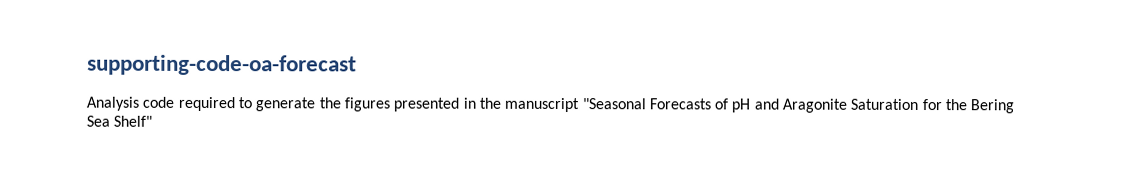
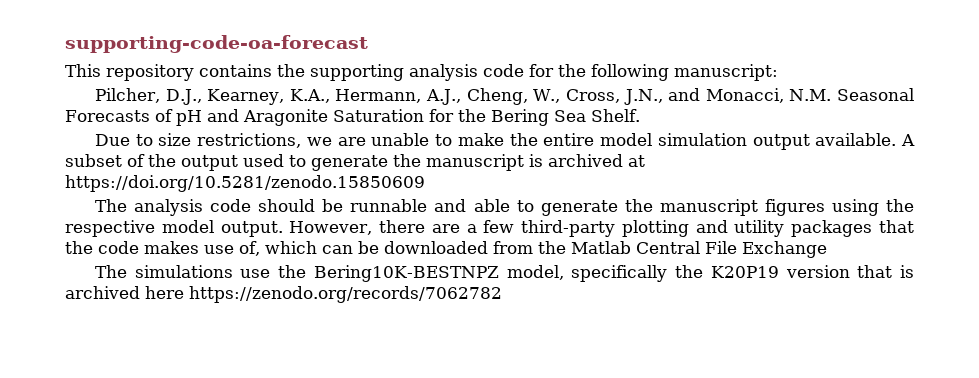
[86,96,646,113] Analysis code required to generate the figures presented in the manuscript "Seasonal -> [65,64,778,81] [94,88,914,105] This repository contains the supporting analysis code for the following manuscript: // Pilcher, D.J., Kearney, K.A., Hermann, A.J., Cheng, W., Cross, J.N., and Monacci, N.M. Seasonal
[113,115,153,127] Shelf" -> [590,109,640,122] [94,133,915,150] [65,154,645,171] [65,175,425,192] [94,199,915,216] [65,220,915,237] [65,241,827,258] [94,265,914,282] [65,286,502,303] Shelf. // Due to size restrictions, we are unable to make the entire model simulation output available. A subset of the output used to generate the manuscript is archived at https://doi.org/10.5281/zenodo.15850609 // The analysis code should be runnable and able to generate the manuscript figures using the respective model output. However, there are a few third-party plotting and utility packages that the code makes use of, which can be downloaded from the Matlab Central File Exchange // The simulations use the Bering10K-BESTNPZ model, specifically the K20P19 version that is archived here https://zenodo.org/records/7062782

